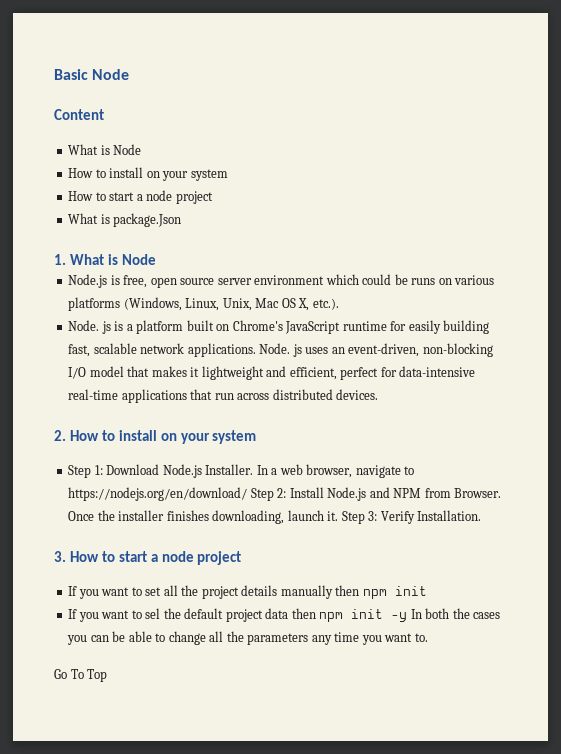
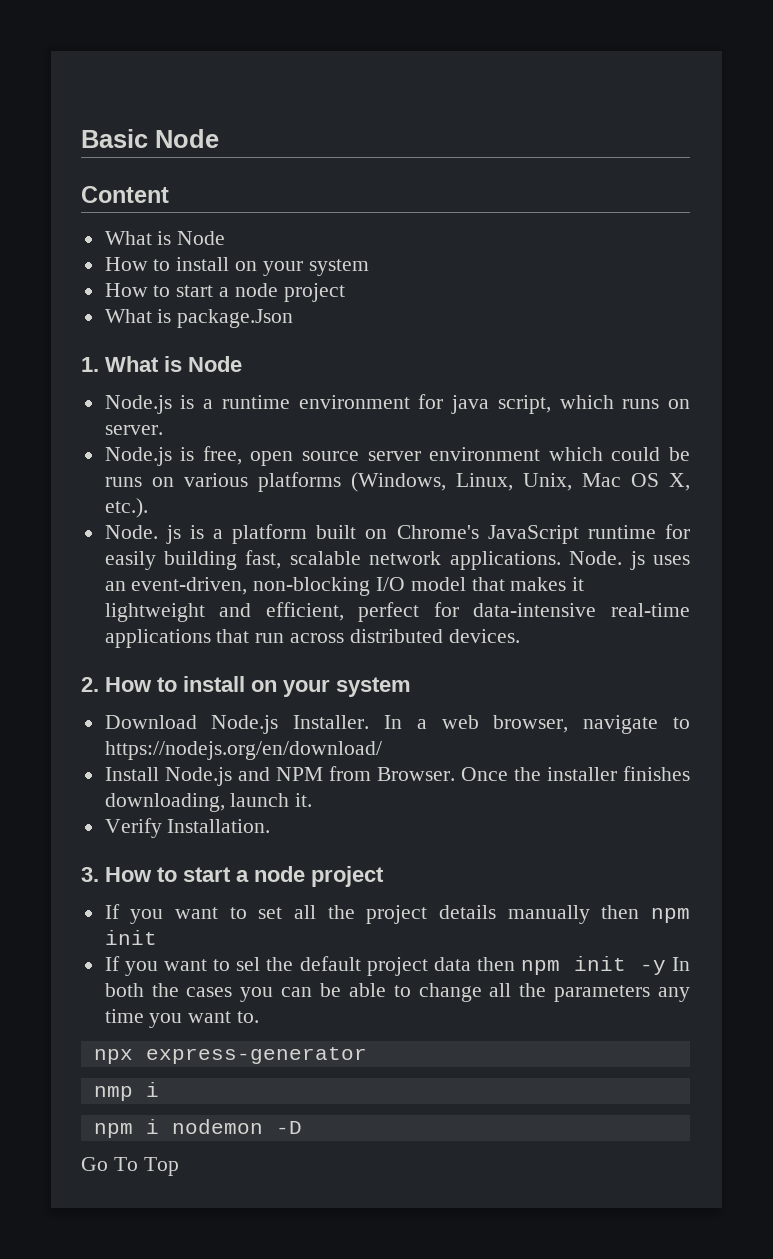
(156, 259) none -> [104,394,691,414] [104,425,163,435] // Node.js is a runtime environment for java script, which runs on server.
[68,465,103,478] Step 1: -> (411, 687) none
[250,488,287,501] Step 2: -> (382, 750) //
[341,511,378,524] Step 3: -> (313, 800) //
(428, 637) none -> [93,1047,367,1064] [93,1082,159,1101] [93,1119,302,1138] // npx express-generator // nmp i // npm i nodemon -D

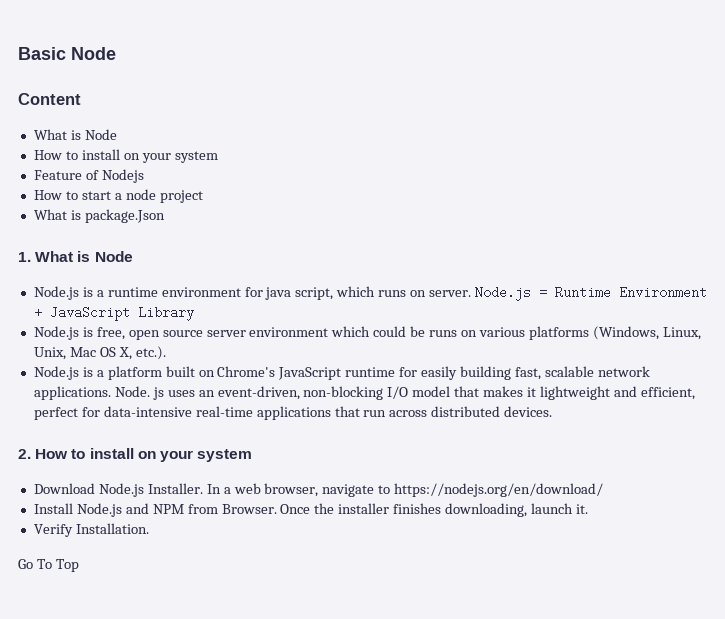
(369, 267) none -> [33,169,144,183] // Feature of Nodejs
(163, 430) none -> [474,286,707,301] [33,306,194,321] Node.js = Runtime Environment + JavaScript Library
[104,525,181,544] Node. js -> [33,366,79,380] Node.js
[81,866,384,887] [104,904,690,924] [104,930,157,945] [104,956,690,976] [104,983,691,1002] [104,1009,260,1028] [93,1047,367,1064] [93,1082,159,1101] [93,1119,302,1138] // 3. How to start a node project // If you want to set all the project details manually then npm init // If you want to sel the default project data then npm init -y In both the cases you can be able to change all the parameters any time you want to. // npx express-generator // nmp i // npm i nodemon -D -> (149, 528) none

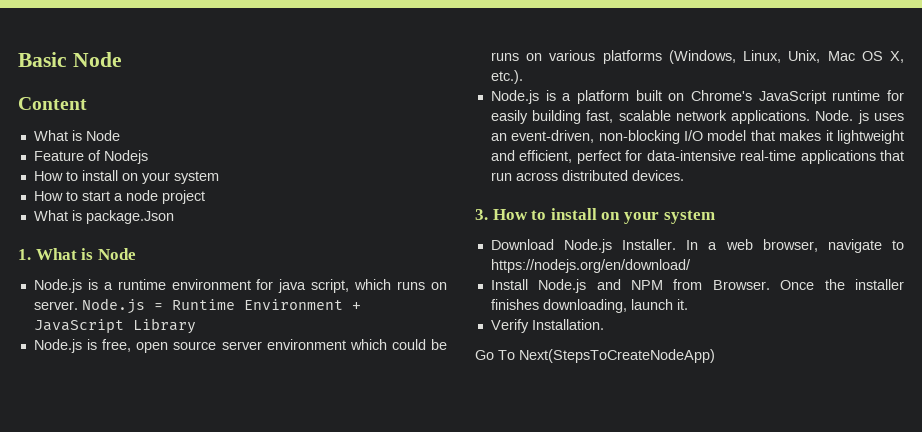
[33,149,218,163] [33,169,144,183] // How to install on your system // Feature of Nodejs -> [33,150,148,164] [33,170,219,184] // Feature of Nodejs // How to install on your system
[18,449,31,459] 2. -> [475,209,488,220] 3.
[55,559,79,572] Top -> [519,349,715,363] Next(StepsToCreateNodeApp)

